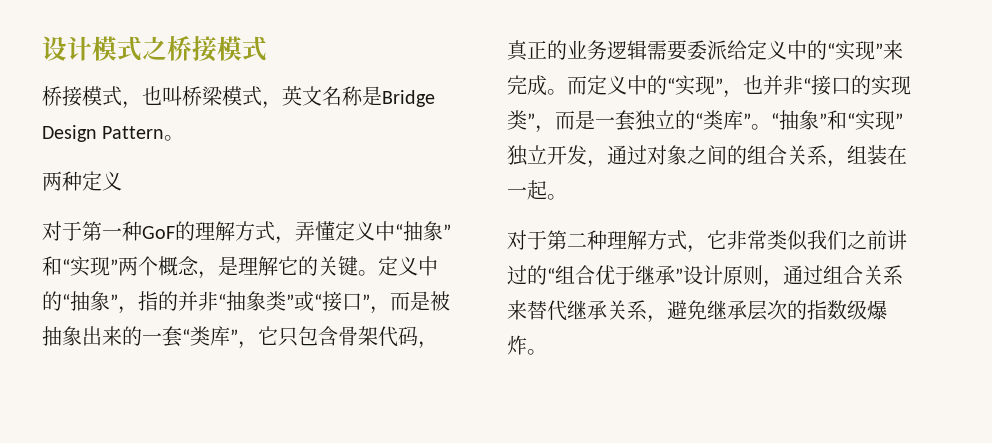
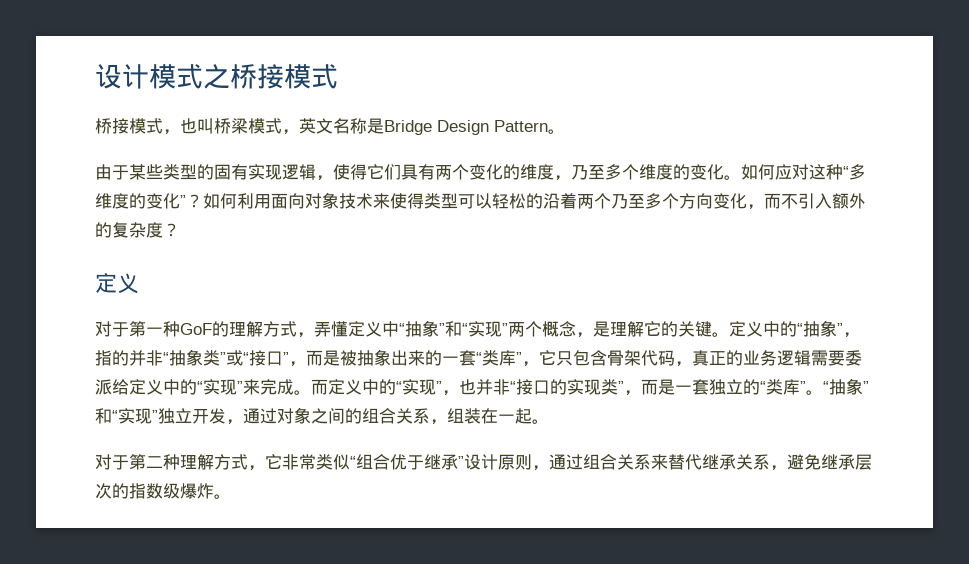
[42,171,82,191] 两种 -> [95,164,866,181] [95,192,866,210] [95,222,180,238] 由于某些类型的固有实现逻辑，使得它们具有两个变化的维度，乃至多个维度的变化。如何应对这种“多维度的变化”？如何利用面向对象技术来使得类型可以轻松的沿着两个乃至多个方向变化，而不引入额外的复杂度？ //
[807,230,907,250] [507,265,547,285] 我们之前讲过的 -> (350, 462) none

